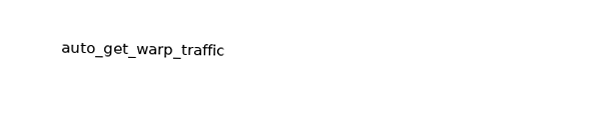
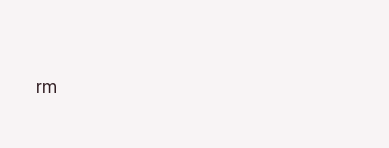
[61,41,225,60] auto_get_warp_traffic -> [36,83,57,93] rm

